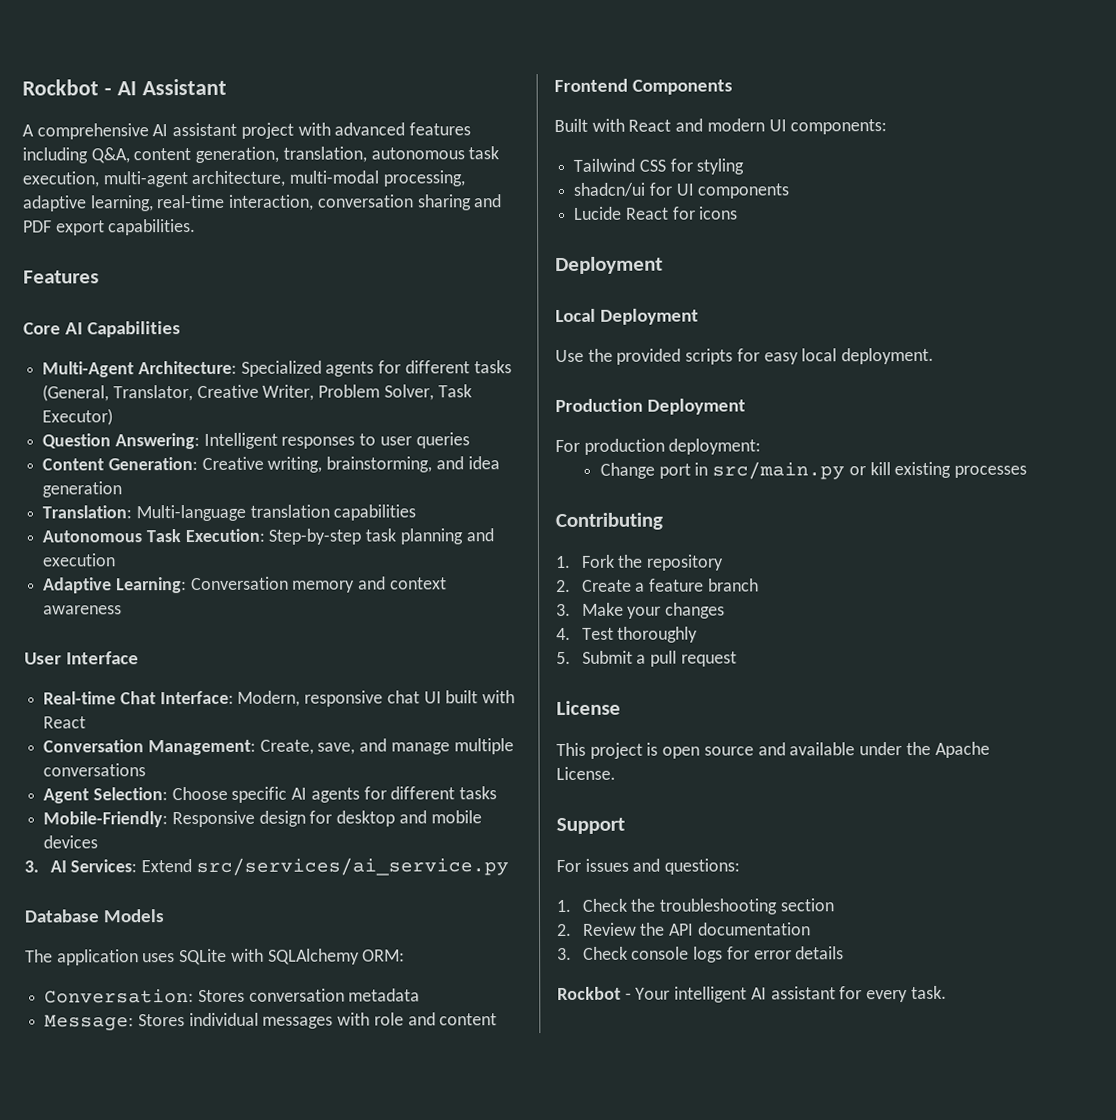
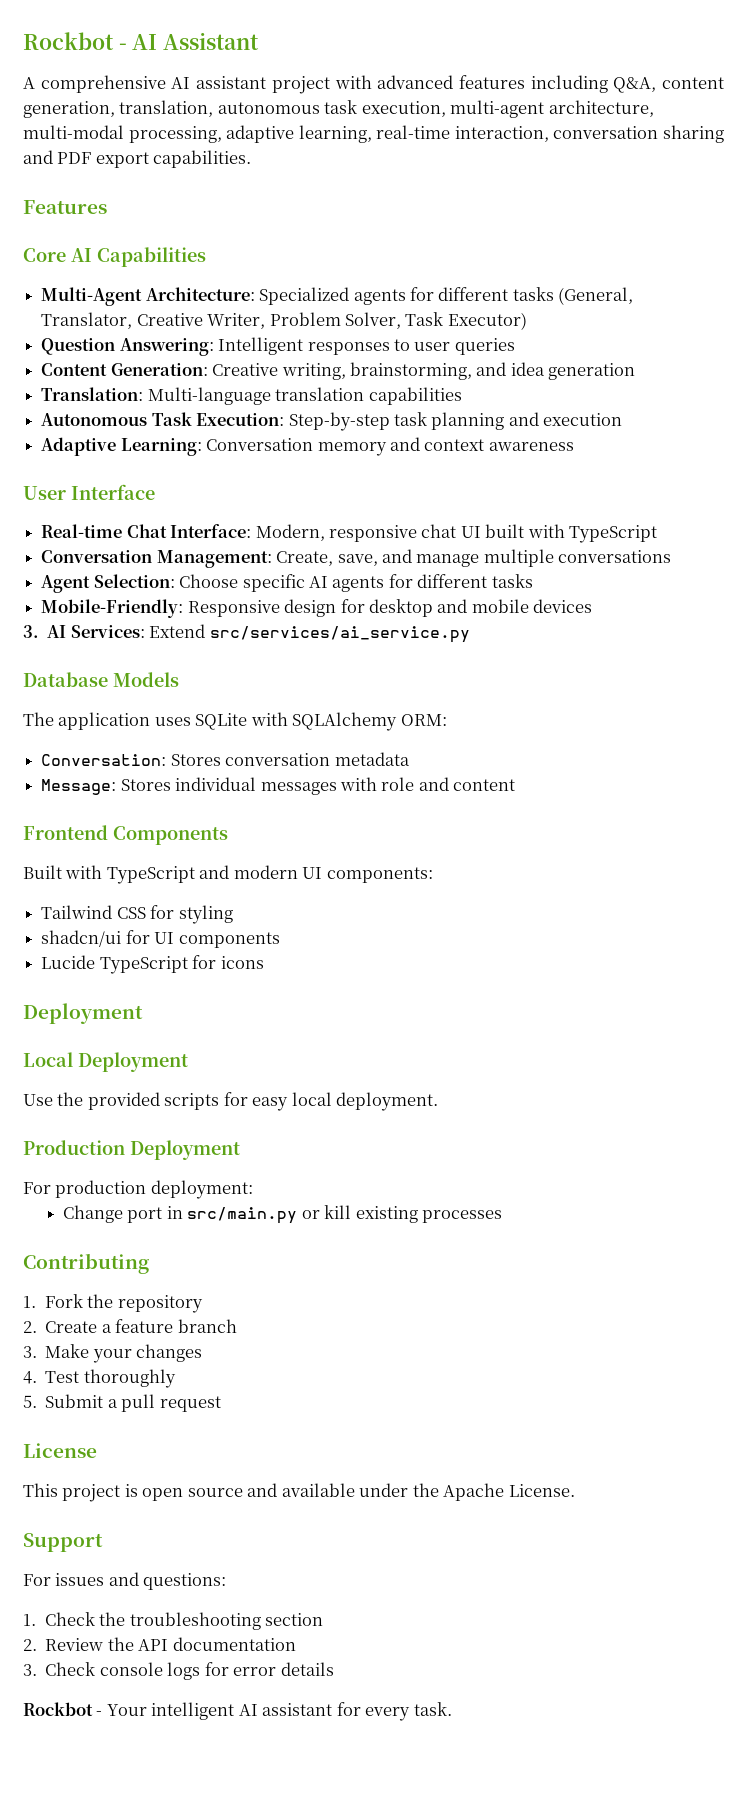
[43,716,87,729] React -> [569,525,658,543] TypeScript
[628,119,672,132] React -> [106,866,195,884] TypeScript
[625,207,669,220] React -> [99,956,188,974] TypeScript

